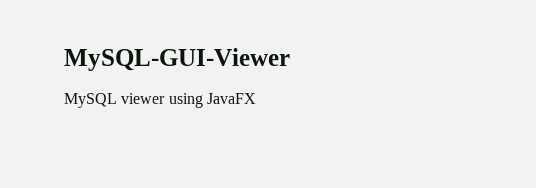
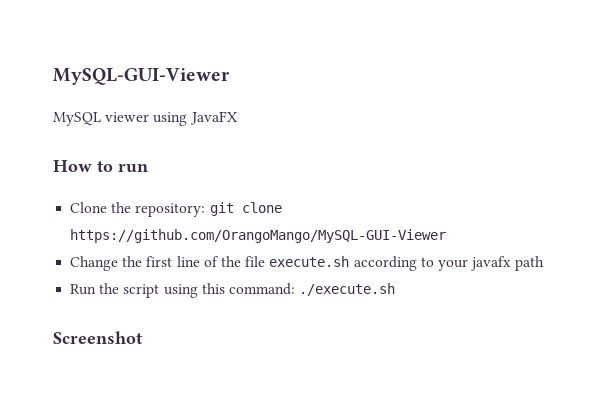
(256, 98) none -> [53,160,148,172] [70,202,282,217] [70,229,447,243] [70,256,545,271] [70,283,396,298] [53,331,143,344] // How to run // Clone the repository: git clone https://github.com/OrangoMango/MySQL-GUI-Viewer // Change the first line of the file execute.sh according to your javafx path // Run the script using this command: ./execute.sh // Screenshot

